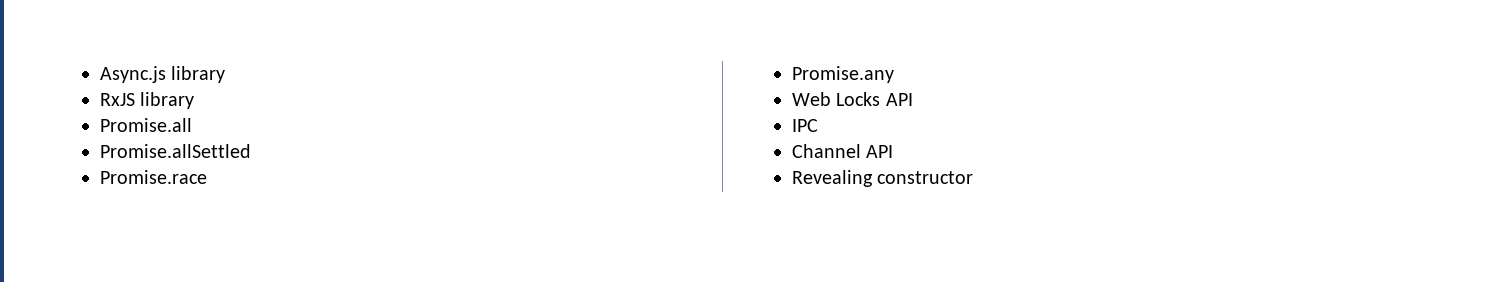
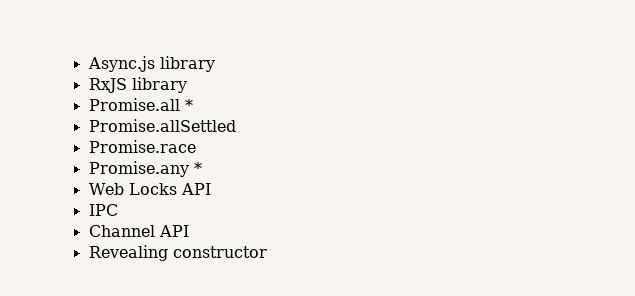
(192, 125) none -> [184,99,193,111] *
(894, 74) none -> [193,162,202,174] *

